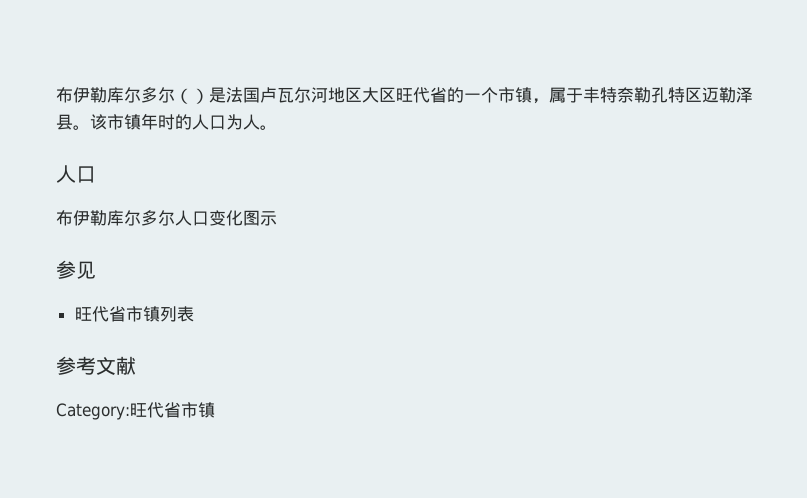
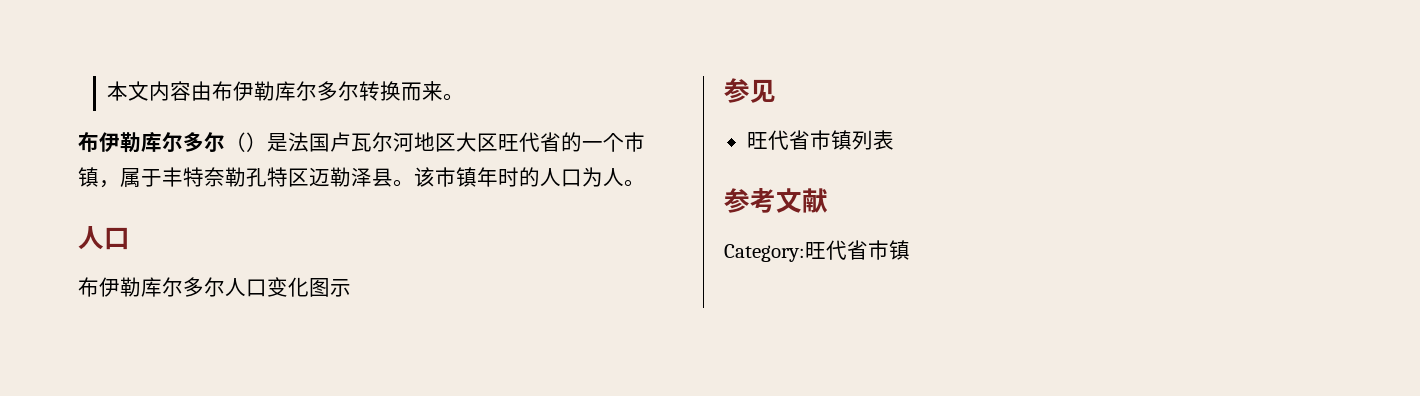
(56, 95) none -> [107,81,465,101] 本文内容由布伊勒库尔多尔转换而来。 //

